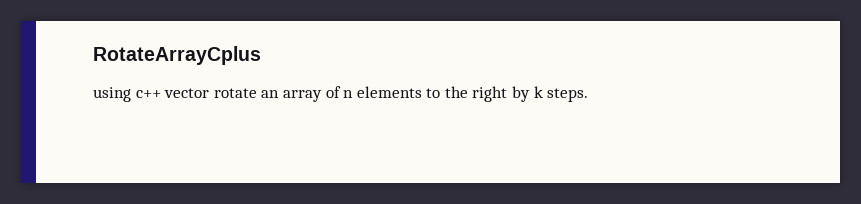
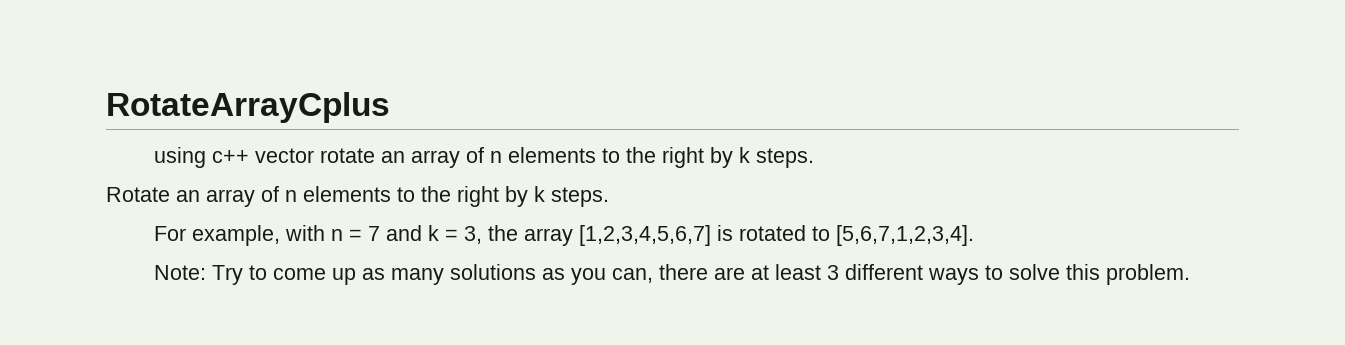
(589, 95) none -> [106,186,609,207] [153,225,974,246] [153,264,1190,285] // Rotate an array of n elements to the right by k steps. // For example, with n = 7 and k = 3, the array [1,2,3,4,5,6,7] is rotated to [5,6,7,1,2,3,4]. // Note: Try to come up as many solutions as you can, there are at least 3 different ways to solve this problem.

